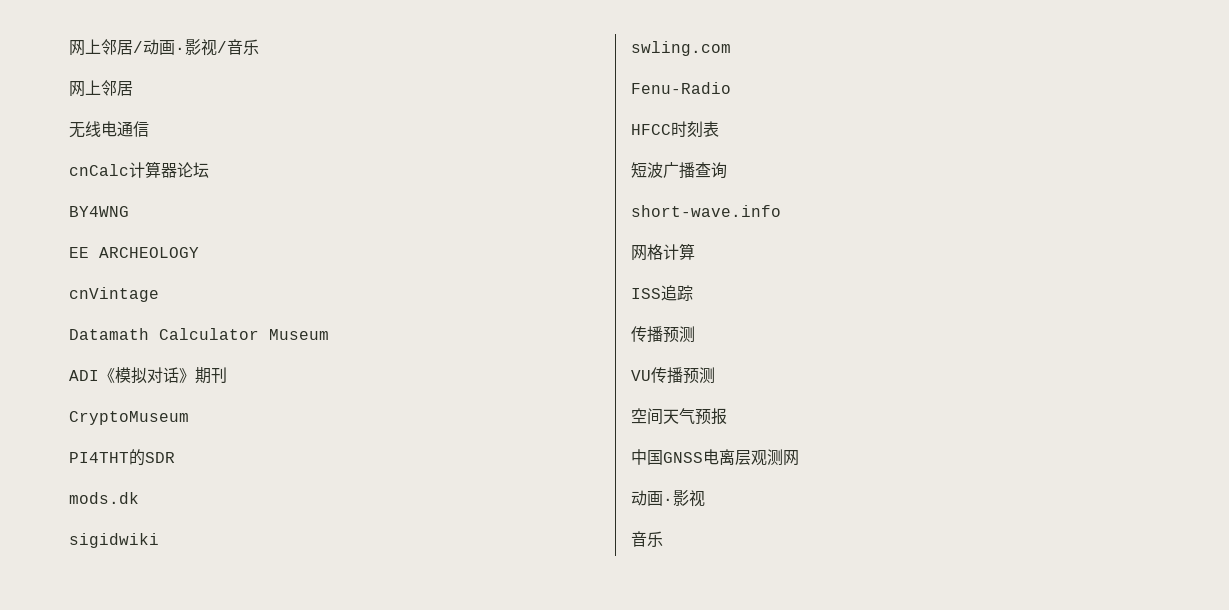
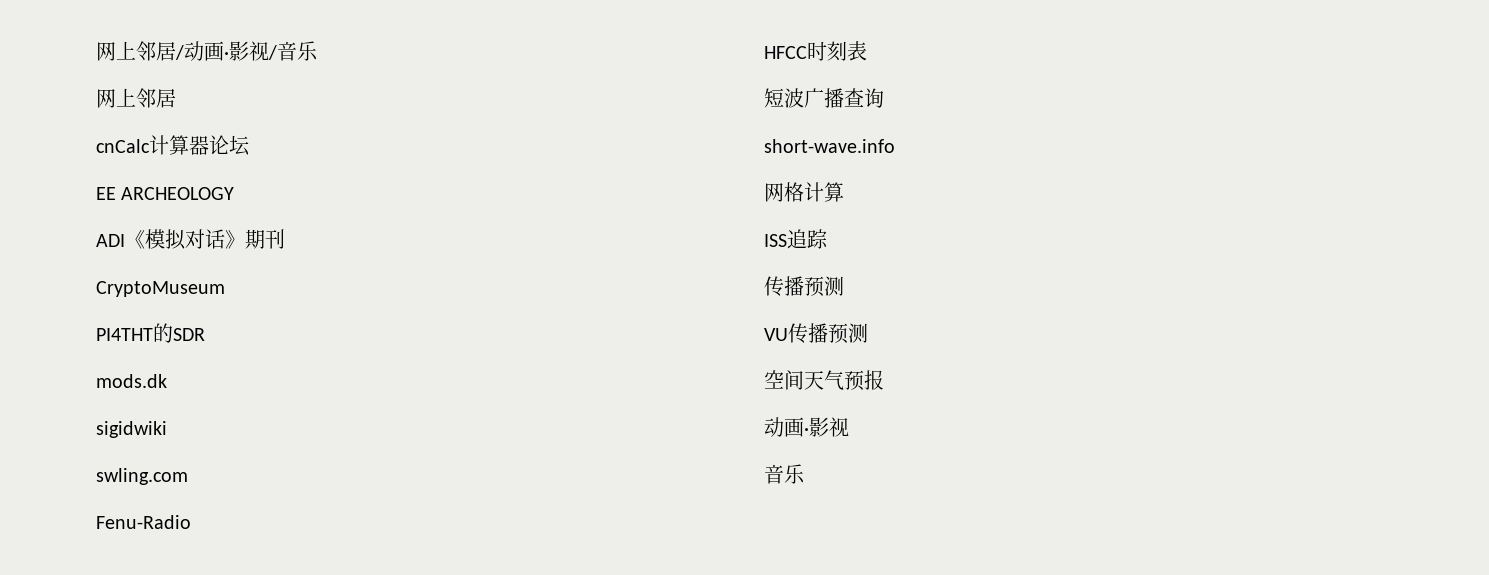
[69,121,149,138] // 无线电通信 -> (176, 98) none
[69,206,129,217] // BY4WNG -> (250, 145) none
[69,287,159,302] [69,328,329,340] // cnVintage // Datamath Calculator Museum -> (235, 193) none
[631,449,799,466] // 中国GNSS电离层观测网 -> (884, 380) none

